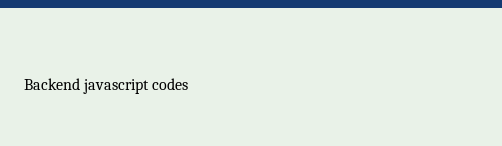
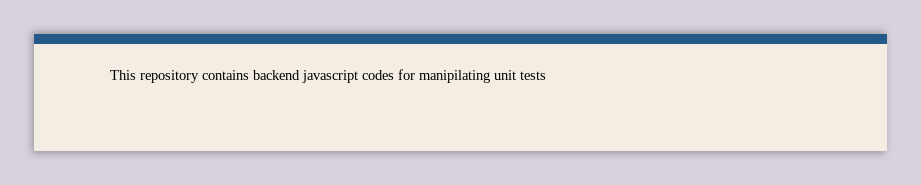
[24,78,189,94] Backend javascript codes -> [110,69,546,83] This repository contains backend javascript codes for manipilating unit tests

